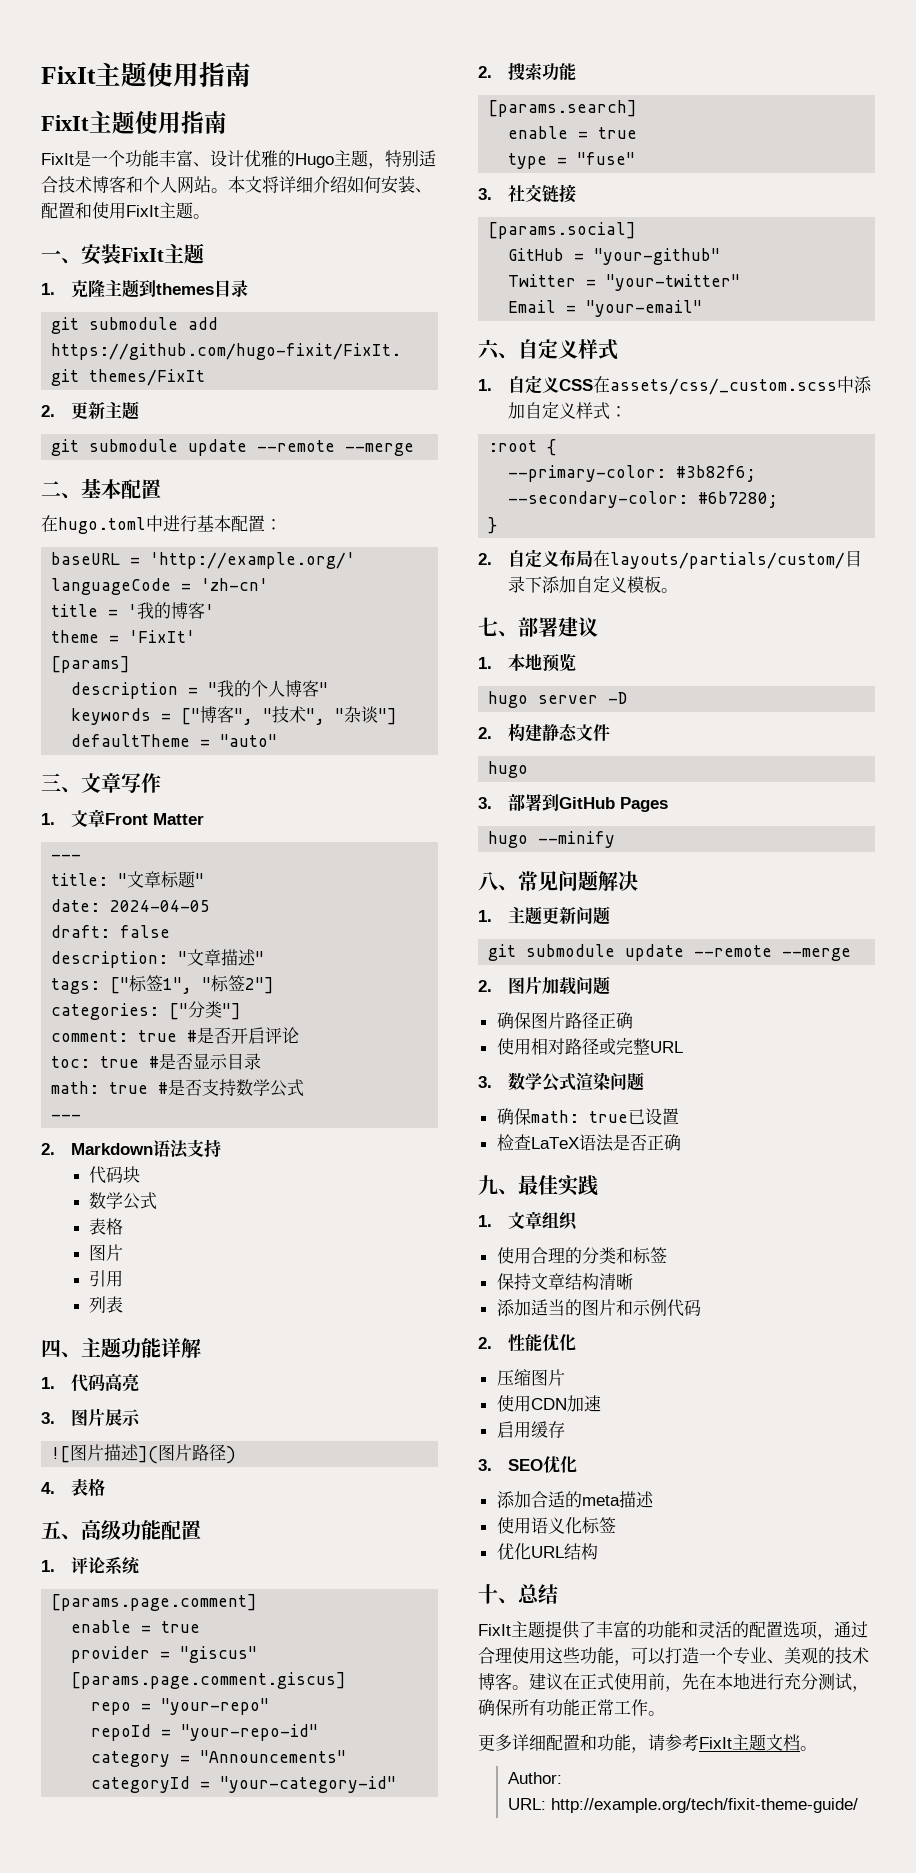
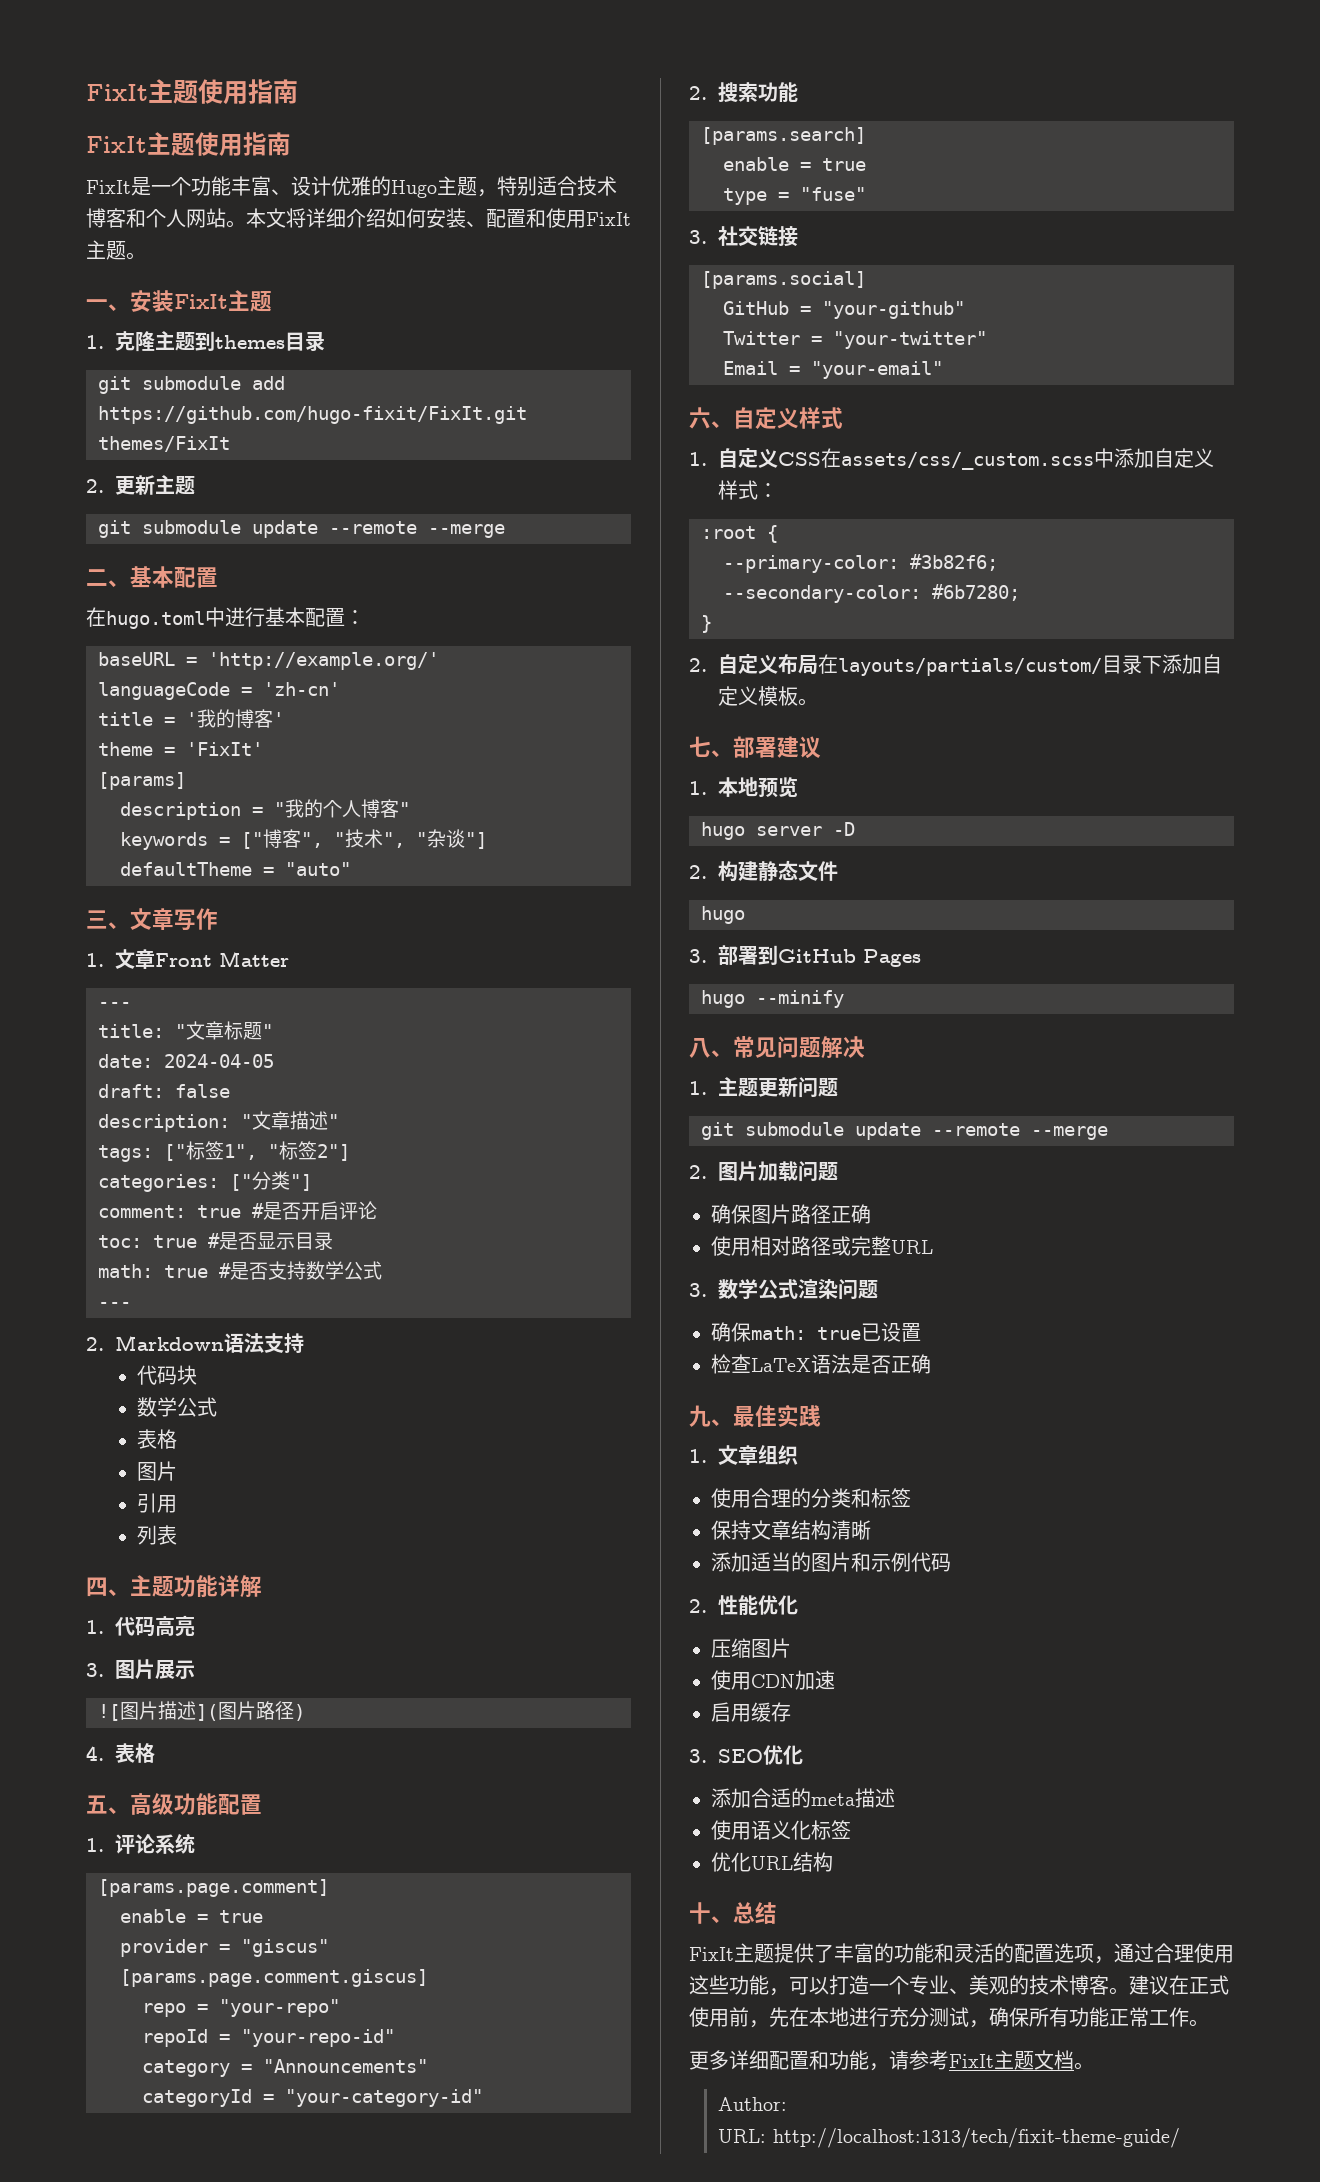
[550,1798,858,1813] http://example.org/tech/fixit-theme-guide/ -> [773,2128,1181,2148] http://localhost:1313/tech/fixit-theme-guide/

